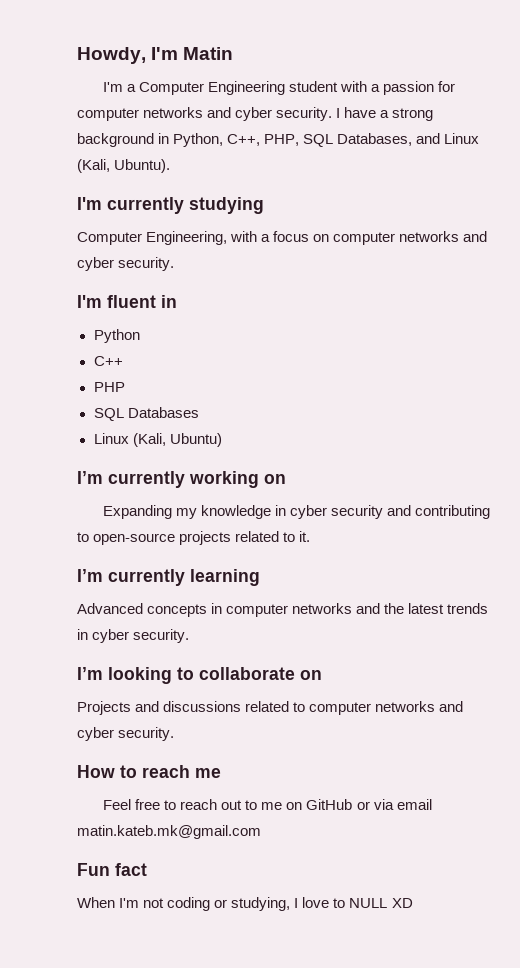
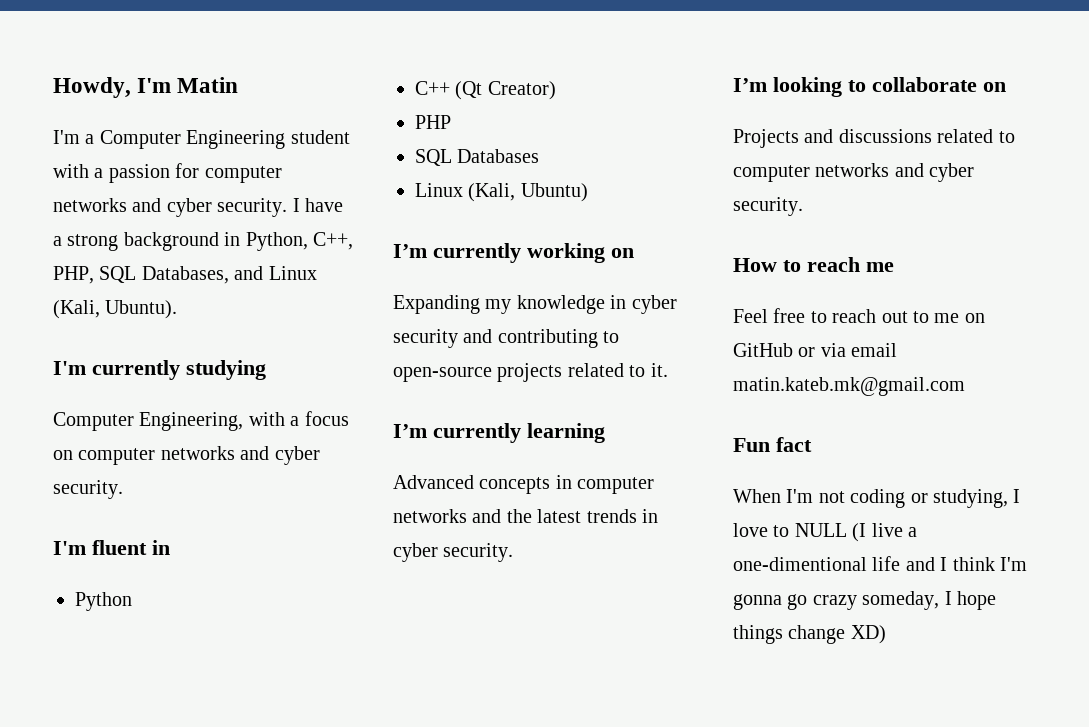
(123, 361) none -> [455,81,556,100] (Qt Creator)
[391,898,413,908] XD -> [852,523,917,542] [733,556,1027,571] [733,591,996,610] [733,625,886,644] (I live a one-dimentional life and I think I'm gonna go crazy someday, I hope things change XD)

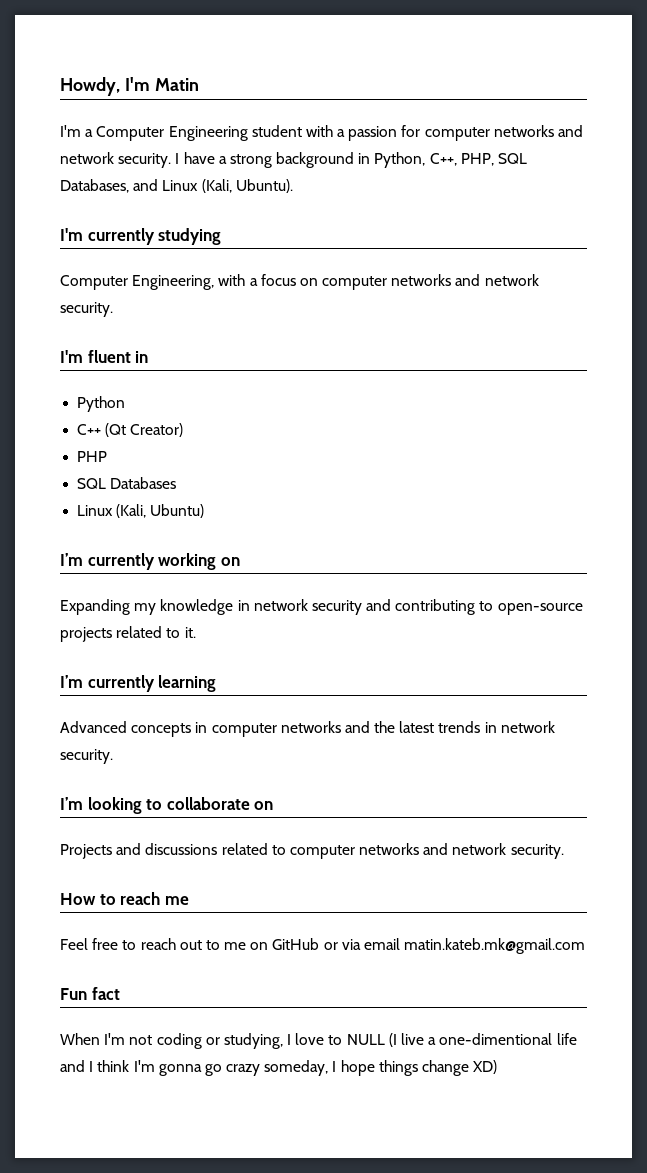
[166,198,212,217] cyber -> [60,152,114,164] network
[274,446,320,465] cyber -> [484,274,539,286] network
[631,295,677,314] cyber -> [253,599,308,611] network
[393,543,438,562] cyber -> [500,721,555,733] network
[929,163,975,182] cyber -> [452,843,507,855] network

